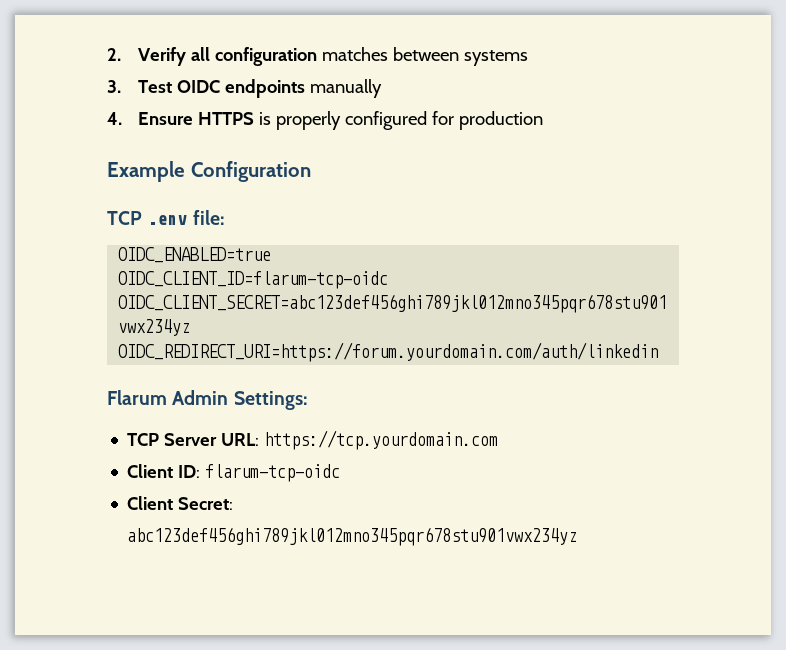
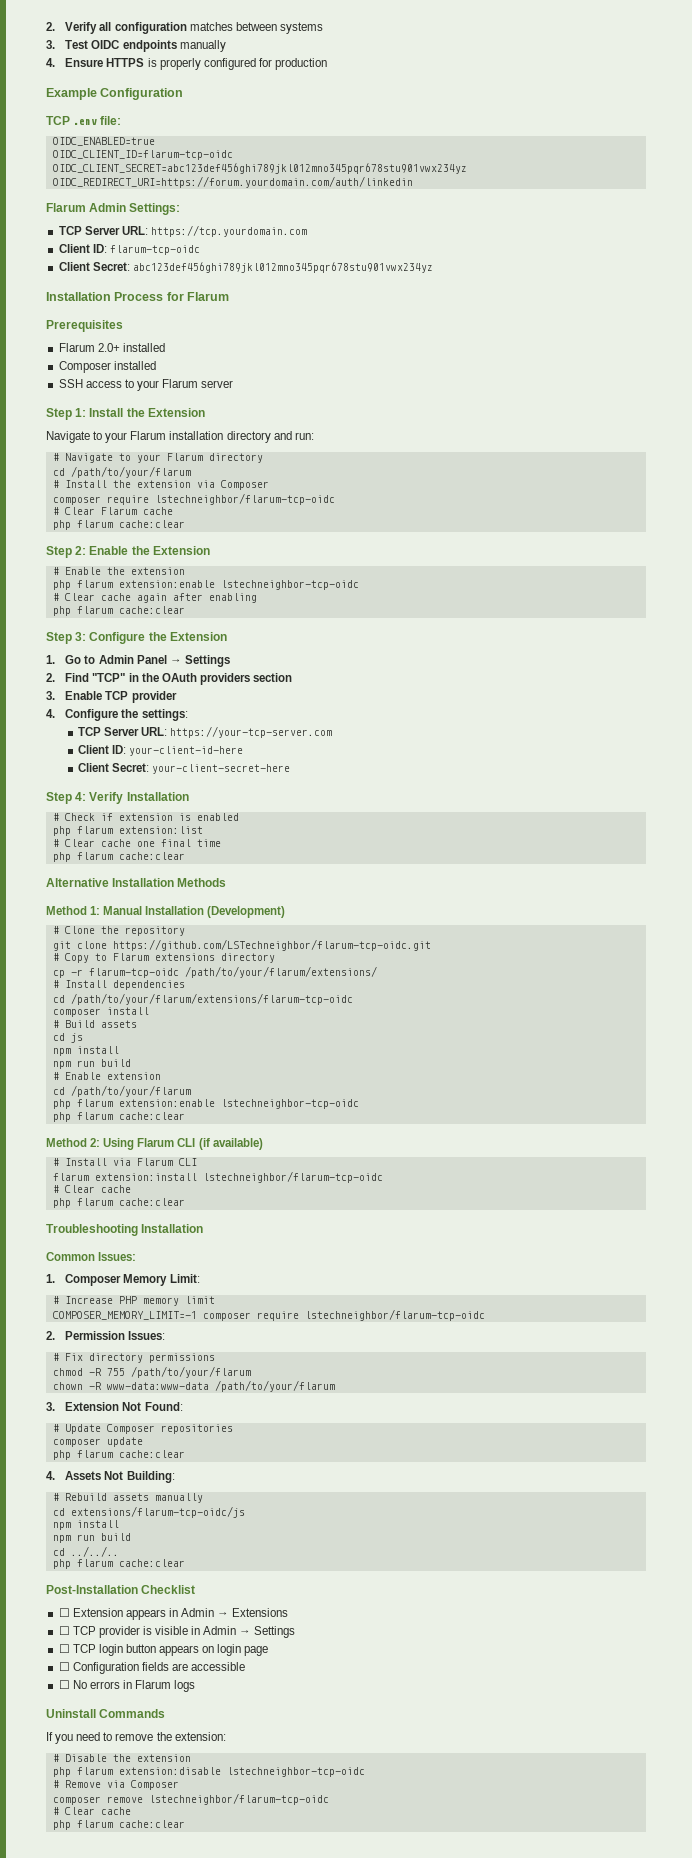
(578, 536) none -> [46,292,230,301] [46,320,123,332] [58,343,165,352] [58,361,156,373] [58,379,234,391] [46,408,205,420] [46,431,314,443] [52,453,263,463] [52,466,191,478] [52,480,269,490] [52,493,335,505] [52,507,173,515] [52,520,185,530] [46,546,210,558] [52,567,185,575] [52,580,359,590] [52,593,257,603] [52,606,185,616] [46,632,227,644] [46,655,230,667] [46,673,292,685] [46,691,177,703] [46,709,188,721] [77,726,333,738] [77,745,244,756] [77,763,291,774] [46,792,189,804] [52,813,239,821] [52,826,203,836] [52,839,221,847] [52,852,185,862] [46,878,227,887] [46,906,286,918] [52,926,185,936] [52,939,431,951] [52,953,275,963] [52,966,377,978] [52,980,185,990] [52,993,353,1005] [52,1007,149,1017] [52,1020,137,1028] [52,1033,83,1043] [52,1046,119,1056] [52,1059,131,1069] [52,1072,161,1080] [52,1085,191,1097] [52,1099,359,1109] [52,1112,185,1122] [46,1138,263,1150] [52,1158,197,1166] [52,1171,383,1183] [52,1185,131,1193] [52,1198,185,1208] [46,1224,204,1236] [46,1252,137,1261] [46,1274,200,1286] [52,1296,215,1306] [52,1309,485,1321] [46,1331,166,1340] [52,1353,215,1363] [52,1366,251,1378] [52,1380,335,1392] [46,1402,183,1411] [52,1424,233,1434] [52,1437,143,1447] [52,1450,185,1460] [46,1471,175,1483] [52,1493,203,1503] [52,1506,245,1518] [52,1520,119,1530] [52,1533,131,1543] [52,1546,119,1557] [52,1559,185,1569] [46,1585,196,1594] [58,1608,289,1620] [58,1626,296,1638] [58,1644,269,1656] [58,1662,246,1674] [58,1680,196,1692] [46,1709,166,1718] [46,1732,226,1744] [52,1754,191,1762] [52,1767,365,1777] [52,1780,179,1790] [52,1793,329,1805] [52,1807,131,1815] [52,1820,185,1830] // Installation Process for Flarum // Prerequisites // Flarum 2.0+ installed // Composer installed // SSH access to your Flarum server // Step 1: Install the Extension // Navigate to your Flarum installation directory and run: // # Navigate to your Flarum directory // cd /path/to/your/flarum // # Install the extension via Composer // composer require lstechneighbor/flarum-tcp-oidc // # Clear Flarum cache // php flarum cache:clear // Step 2: Enable the Extension // # Enable the extension // php flarum extension:enable lstechneighbor-tcp-oidc // # Clear cache again after enabling // php flarum cache:clear // Step 3: Configure the Extension // 1. Go to Admin Panel → Settings // 2. Find "TCP" in the OAuth providers section // 3. Enable TCP provider // 4. Configure the settings: // TCP Server URL: https://your-tcp-server.com // Client ID: your-client-id-here // Client Secret: your-client-secret-here // Step 4: Verify Installation // # Check if extension is enabled // php flarum extension:list // # Clear cache one final time // php flarum cache:clear // Alternative Installation Methods // Method 1: Manual Installation (Development) // # Clone the repository // git clone https://github.com/LSTechneighbor/flarum-tcp-oidc.git // # Copy to Flarum extensions directory // cp -r flarum-tcp-oidc /path/to/your/flarum/extensions/ // # Install dependencies // cd /path/to/your/flarum/extensions/flarum-tcp-oidc // composer install // # Build assets // cd js // npm install // npm run build // # Enable extension // cd /path/to/your/flarum // php flarum extension:enable lstechneighbor-tcp-oidc // php flarum cache:clear // Method 2: Using Flarum CLI (if available) // # Install via Flarum CLI // flarum extension:install lstechneighbor/flarum-tcp-oidc // # Clear cache // php flarum cache:clear // Troubleshooting Installation // Common Issues: // 1. Composer Memory Limit: // # Increase PHP memory limit // COMPOSER_MEMORY_LIMIT=-1 composer require lstechneighbor/flarum-tcp-oidc // 2. Permission Issues: // # Fix directory permissions // chmod -R 755 /path/to/your/flarum // chown -R www-data:www-data /path/to/your/flarum // 3. Extension Not Found: // # Update Composer repositories // composer update // php flarum cache:clear // 4. Assets Not Building: // # Rebuild assets manually // cd extensions/flarum-tcp-oidc/js // npm install // npm run build // cd ../../.. // php flarum cache:clear // Post-Installation Checklist // ☐ Extension appears in Admin → Extensions // ☐ TCP provider is visible in Admin → Settings // ☐ TCP login button appears on login page // ☐ Configuration fields are accessible // ☐ No errors in Flarum logs // Uninstall Commands // If you need to remove the extension: // # Disable the extension // php flarum extension:disable lstechneighbor-tcp-oidc // # Remove via Composer // composer remove lstechneighbor/flarum-tcp-oidc // # Clear cache // php flarum cache:clear

